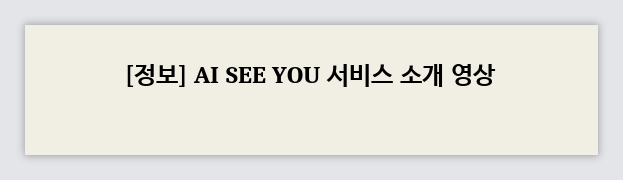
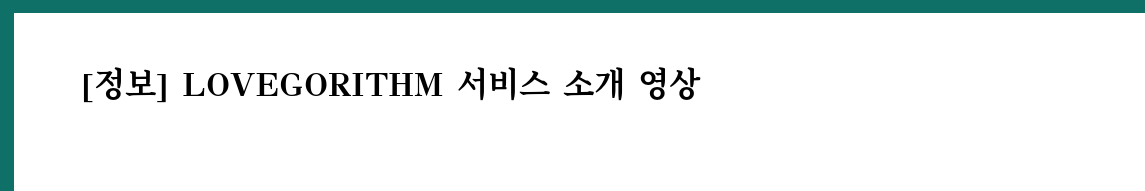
[192,67,321,83] AI SEE YOU -> [182,72,444,96] LOVEGORITHM

